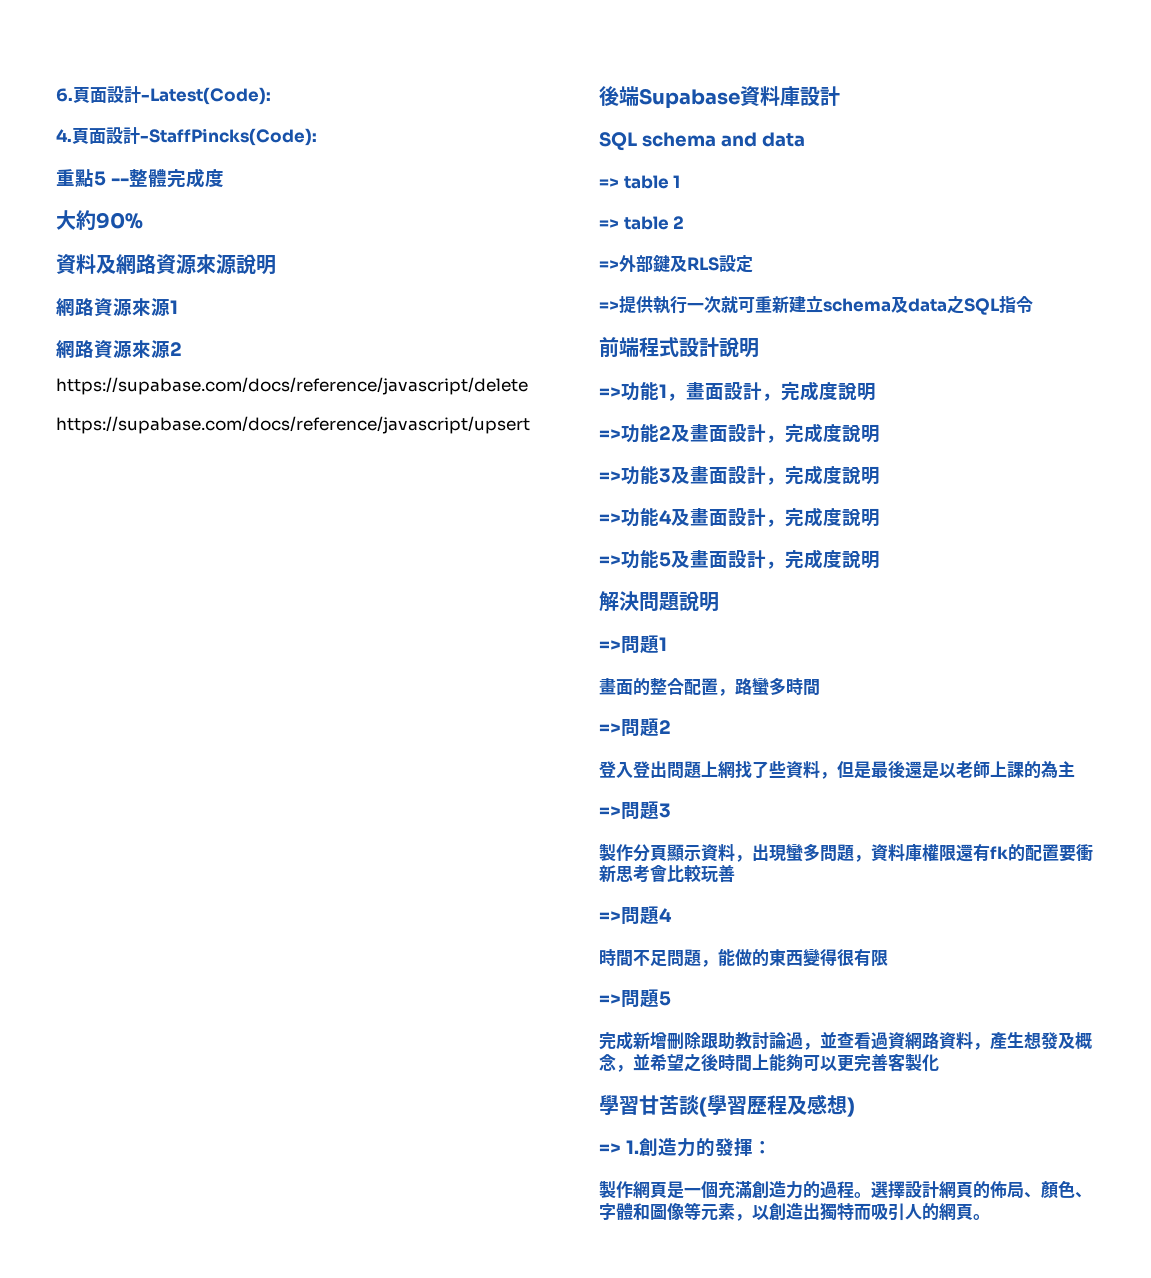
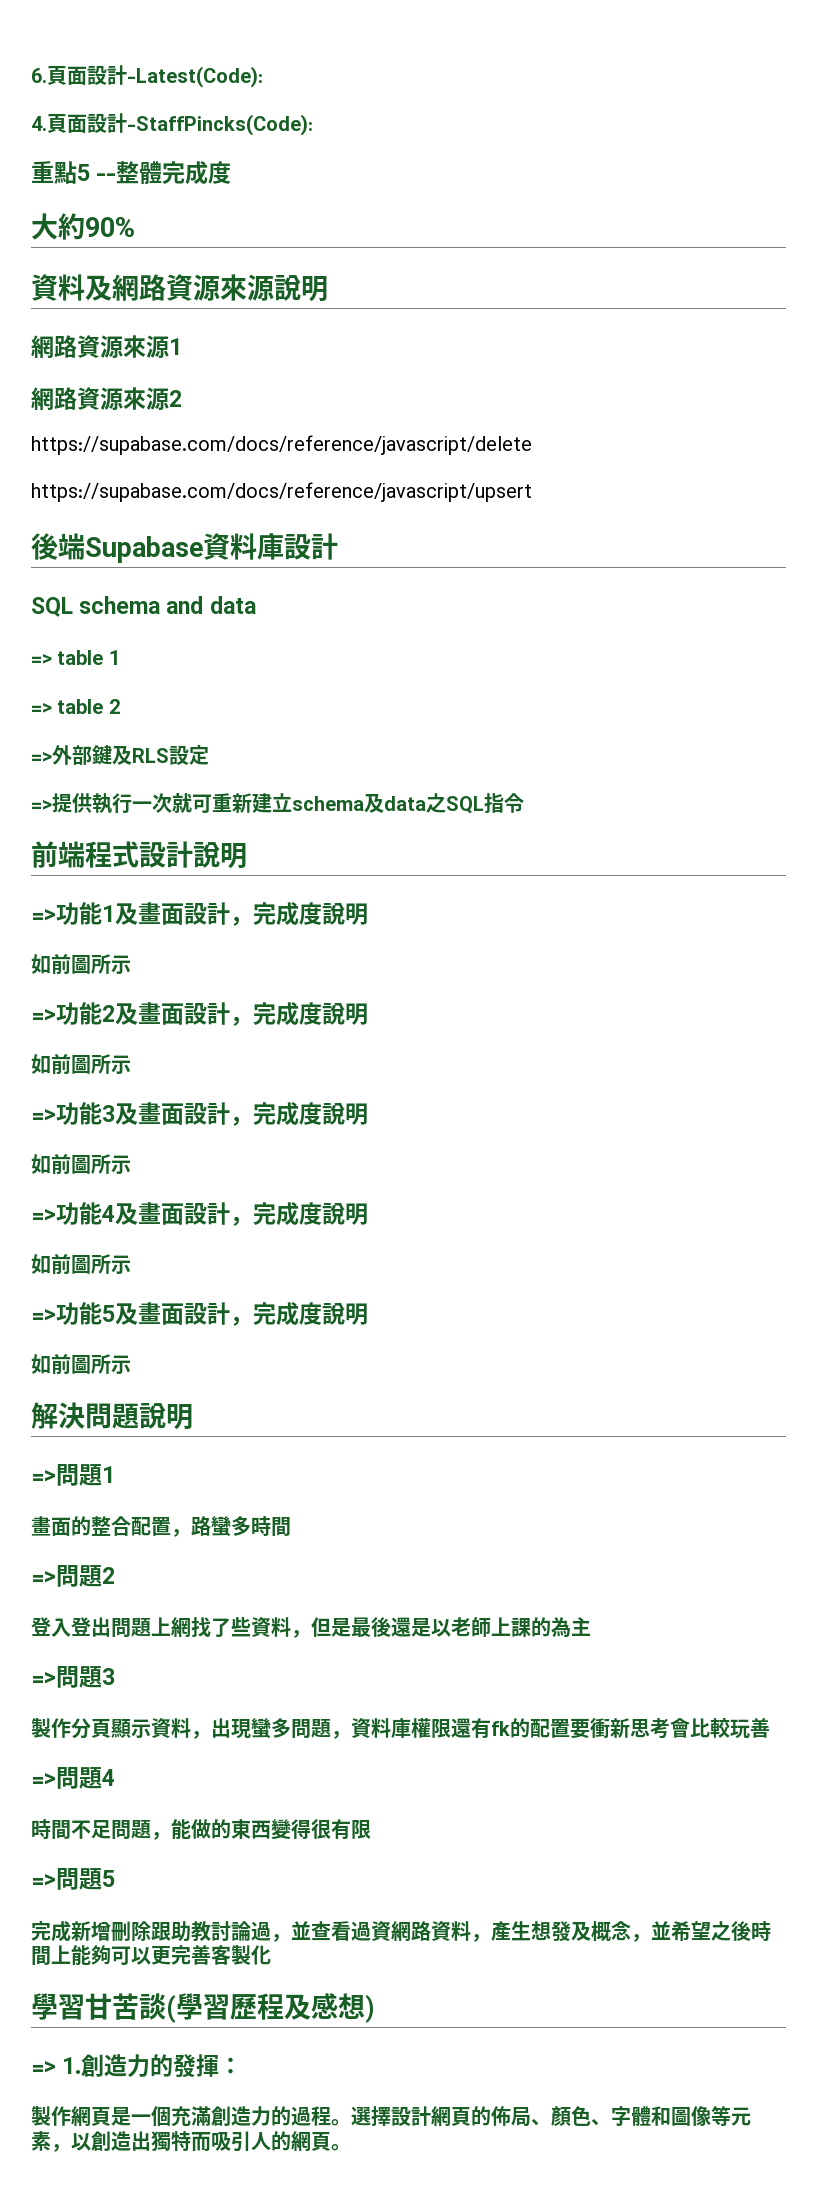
[667,381,876,401] ，畫面設計，完成度說明 -> [115,902,368,926] [31,954,131,975] 及畫面設計，完成度說明 // 如前圖所示
(880, 433) none -> [31,1054,131,1075] // 如前圖所示
(880, 475) none -> [31,1154,131,1175] // 如前圖所示
(880, 517) none -> [31,1254,131,1275] // 如前圖所示
(880, 559) none -> [31,1354,131,1375] // 如前圖所示

